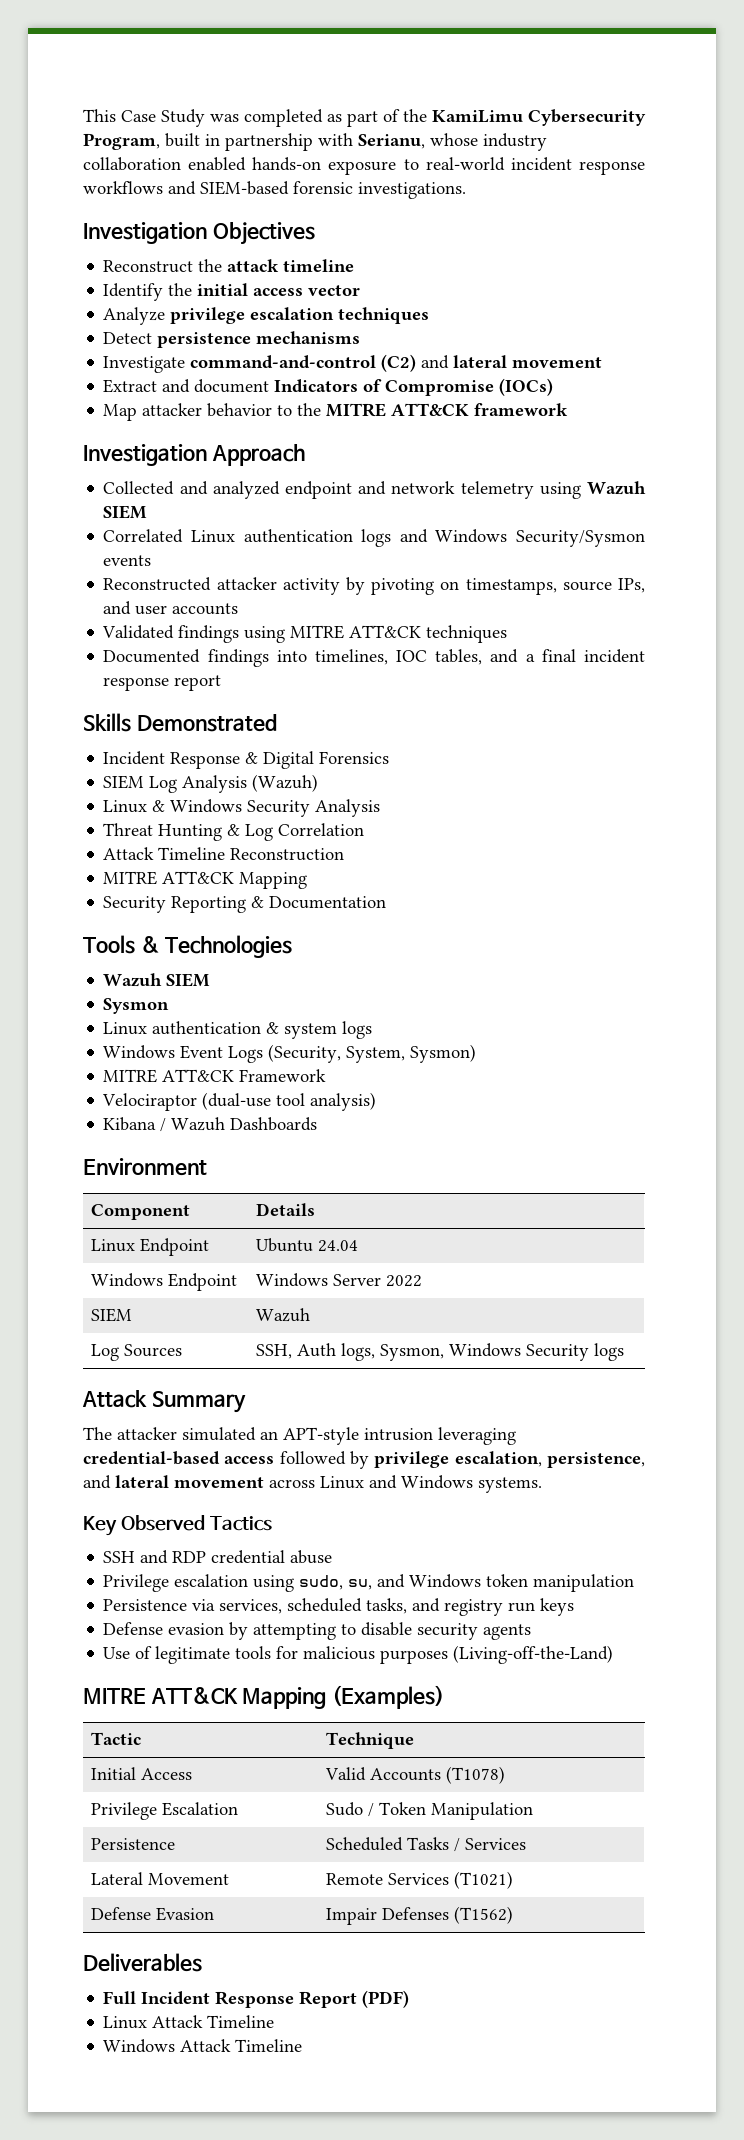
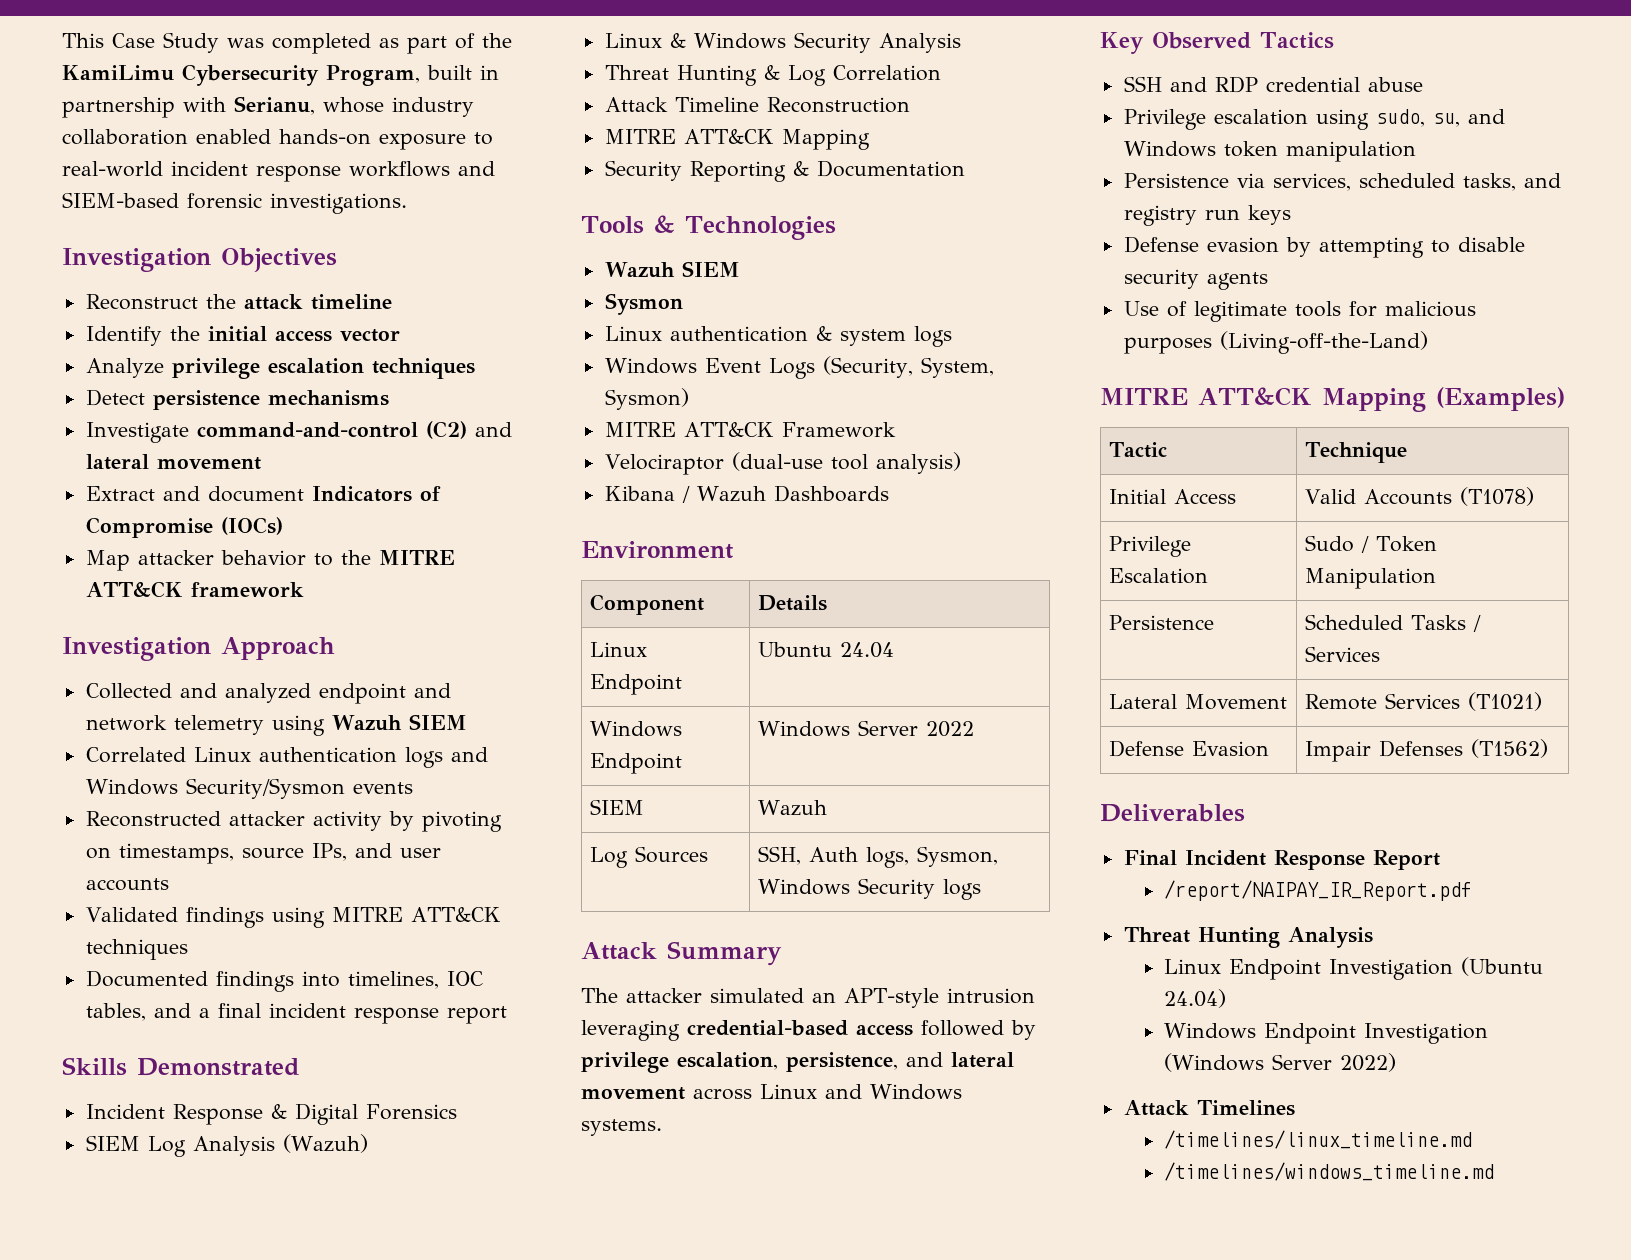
[103,1991,137,2005] Full -> [1123,850,1177,865] Final
[362,1990,410,2008] [103,2015,275,2029] [103,2039,303,2053] (PDF) // Linux Attack Timeline // Windows Attack Timeline -> [1164,880,1473,901] [1123,927,1373,948] [1164,957,1544,980] [1164,989,1227,1008] [1164,1023,1489,1044] [1164,1053,1397,1072] [1123,1100,1295,1116] [1164,1130,1473,1149] [1164,1162,1495,1181] // /report/NAIPAY_IR_Report.pdf // Threat Hunting Analysis // Linux Endpoint Investigation (Ubuntu 24.04) // Windows Endpoint Investigation (Windows Server 2022) // Attack Timelines // /timelines/linux_timeline.md // /timelines/windows_timeline.md

